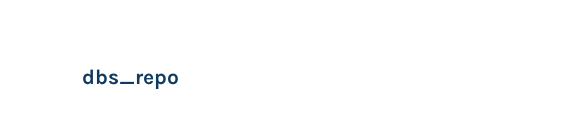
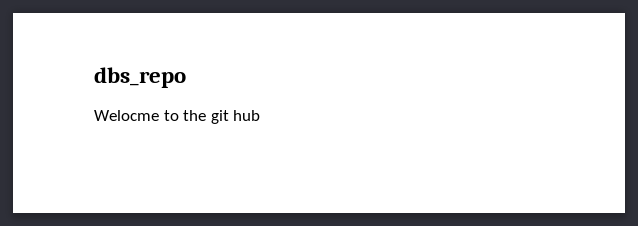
(179, 79) none -> [94,110,261,124] // Welocme to the git hub

